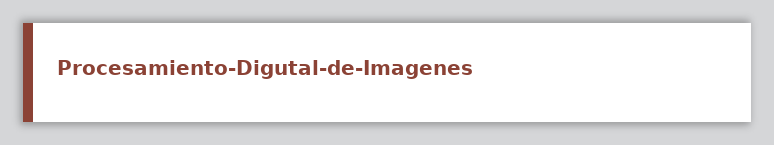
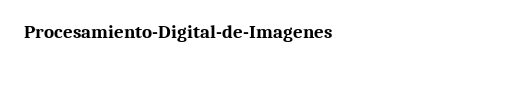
[57,60,473,79] Procesamiento-Digutal-de-Imagenes -> [24,25,332,42] Procesamiento-Digital-de-Imagenes

